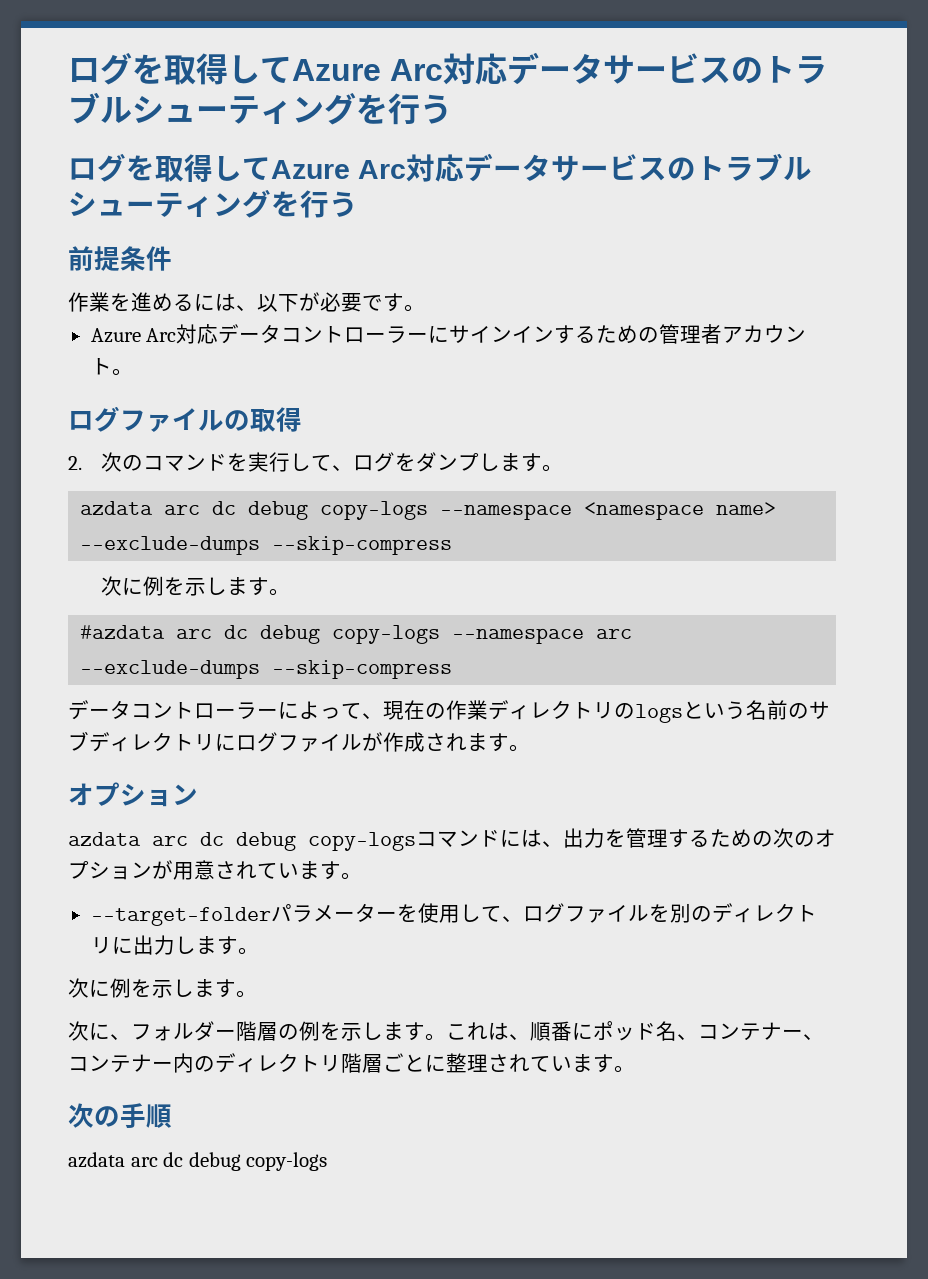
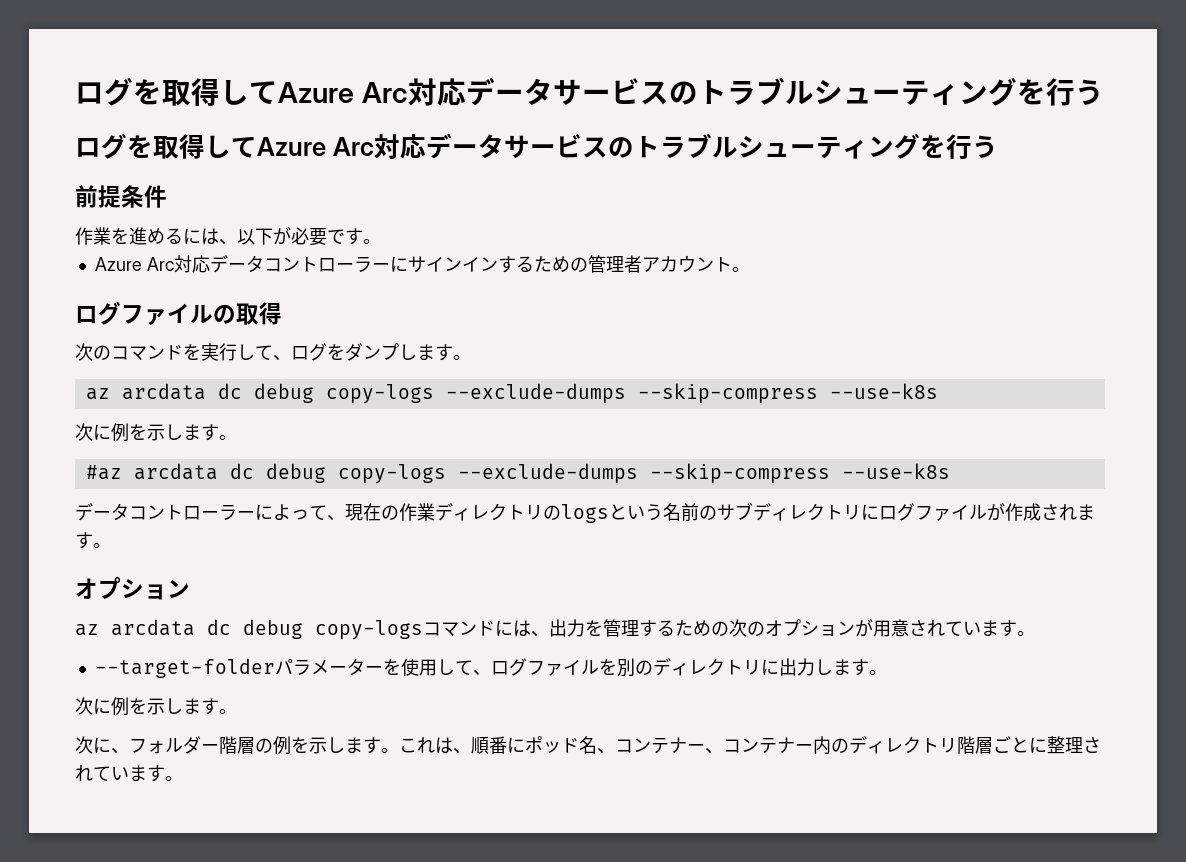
[68,456,82,470] 2. -> (282, 313) none
[80,501,777,520] [80,536,453,555] [101,576,291,596] [80,625,633,644] [80,660,453,679] azdata arc dc debug copy-logs --namespace <namespace name> --exclude-dumps --skip-compress // 次に例を示します。 // #azdata arc dc debug copy-logs --namespace arc --exclude-dumps --skip-compress -> [85,383,938,404] [75,423,237,442] [85,463,950,484] az arcdata dc debug copy-logs --exclude-dumps --skip-compress --use-k8s // 次に例を示します。 // #az arcdata dc debug copy-logs --exclude-dumps --skip-compress --use-k8s
[68,832,188,846] azdata arc -> [75,619,195,636] az arcdata
[68,1103,172,1128] [68,1152,328,1171] // 次の手順 // azdata arc dc debug copy-logs -> (183, 778) none

